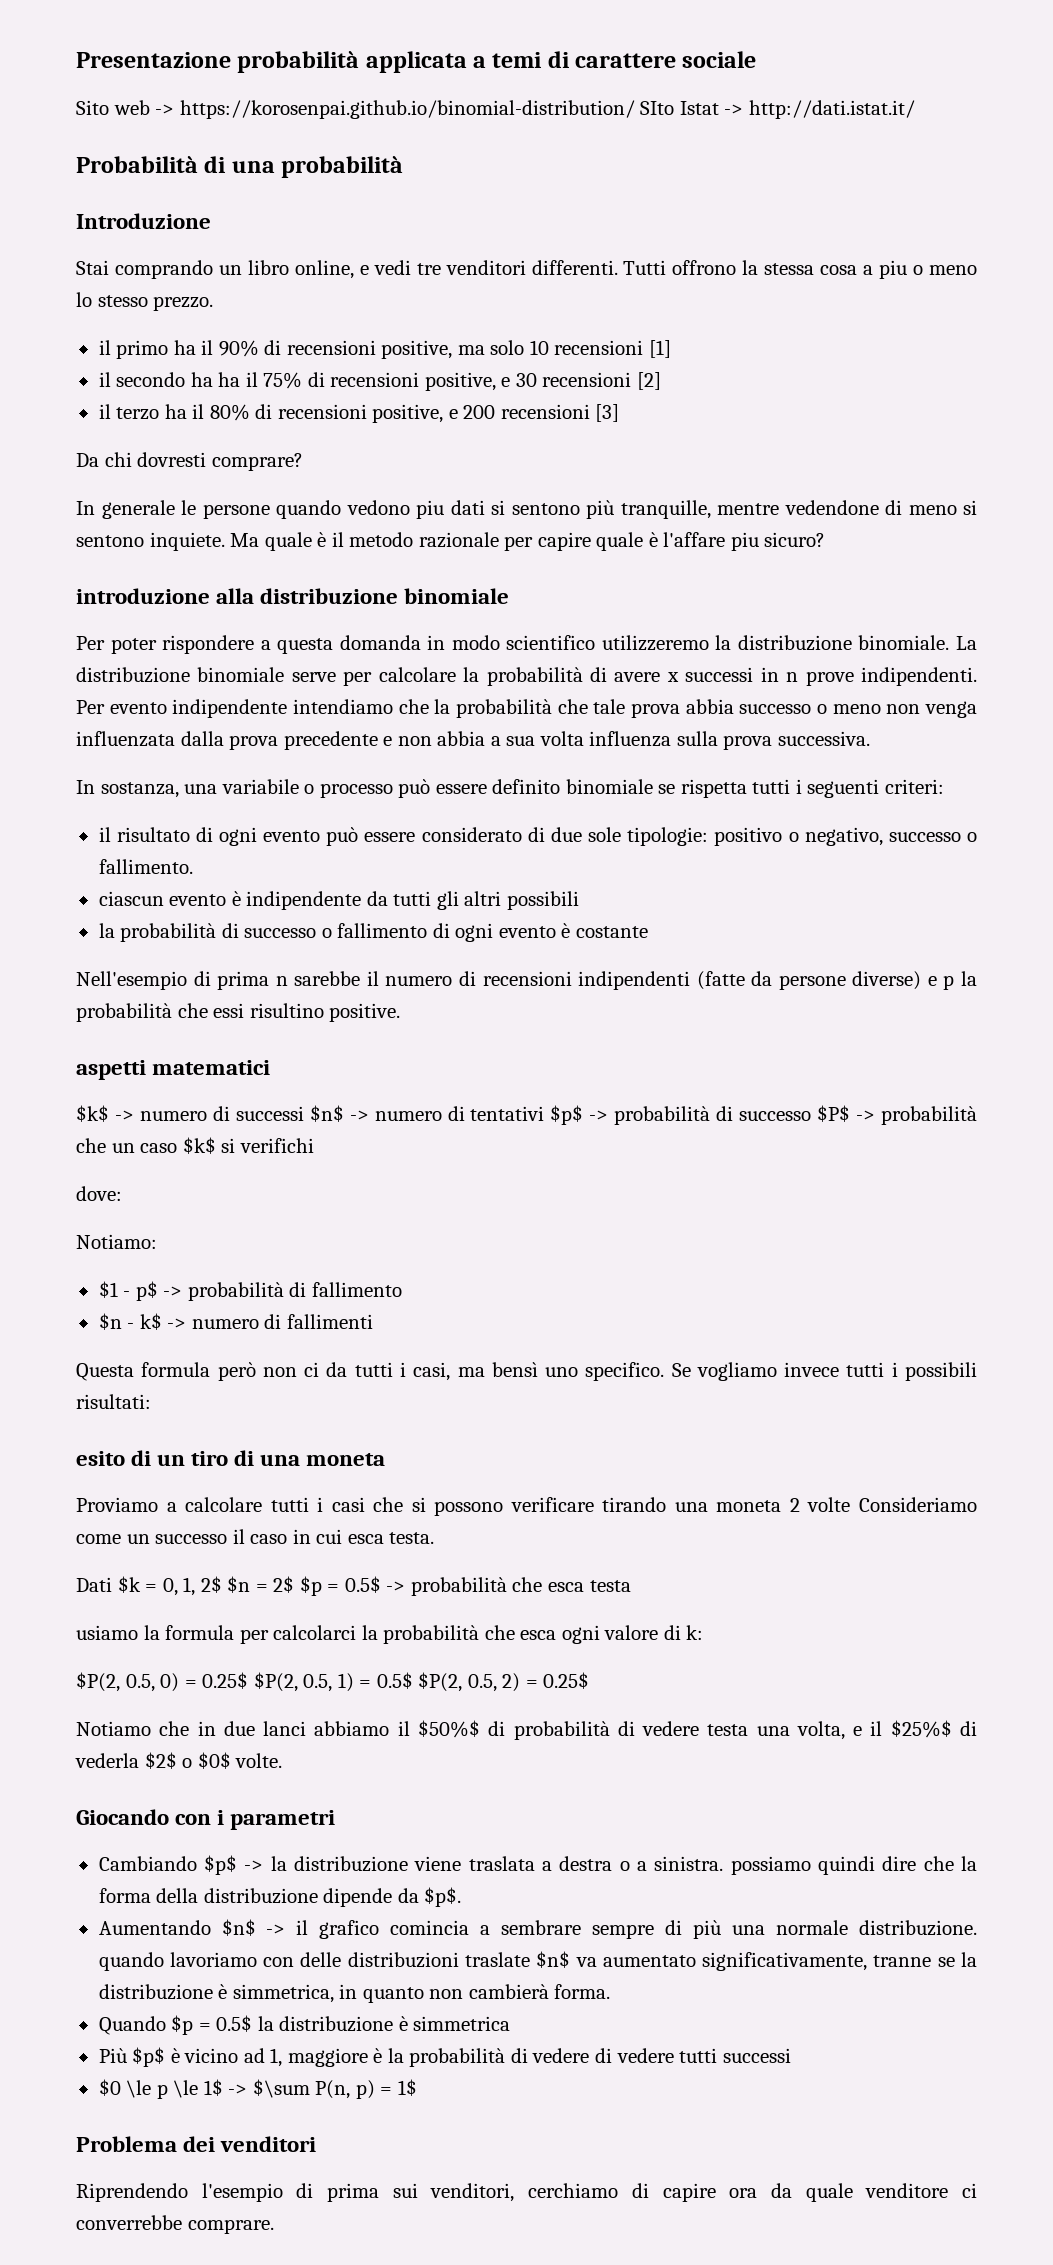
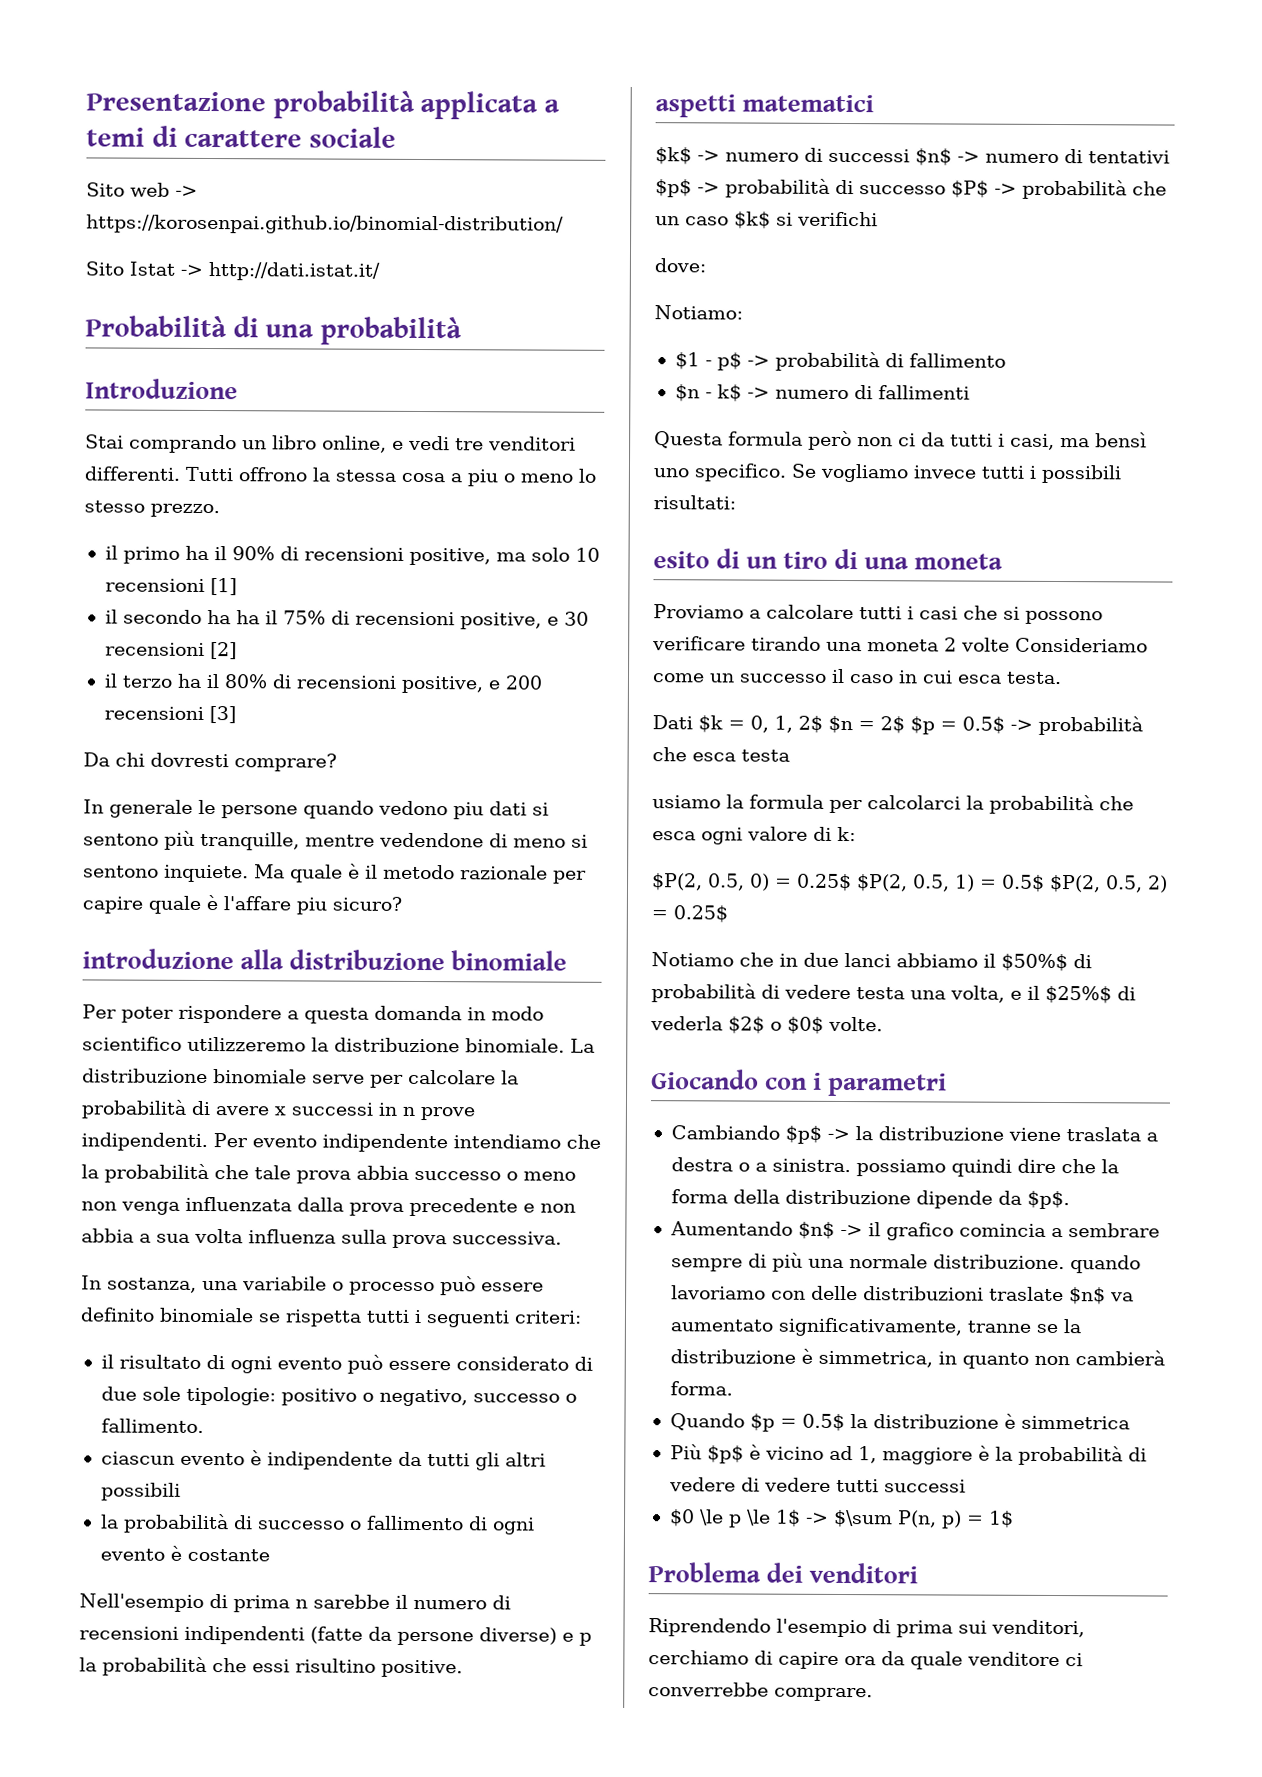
[640,101,675,115] SIto -> [85,261,124,276] // Sito

